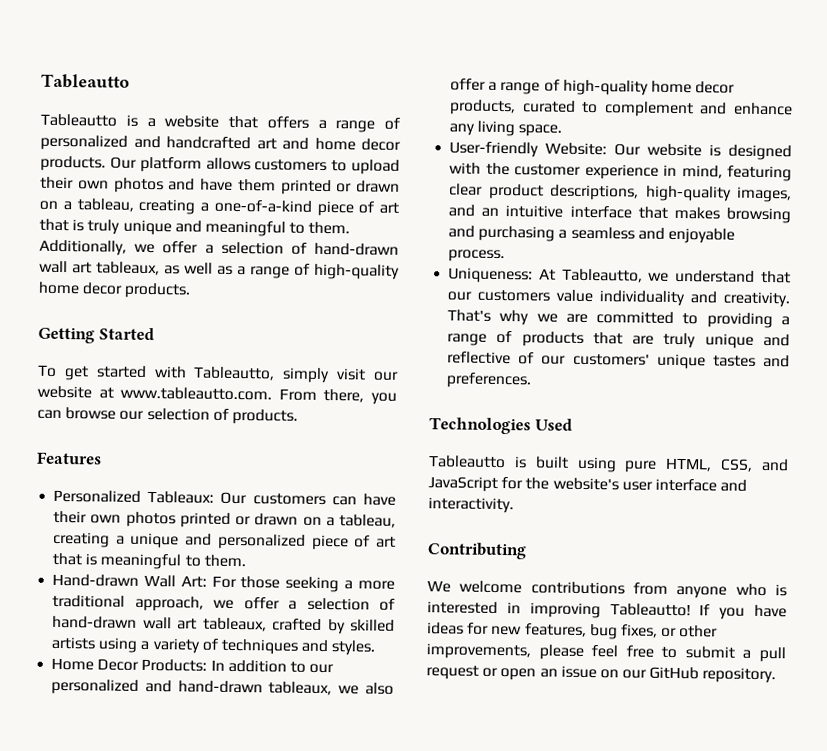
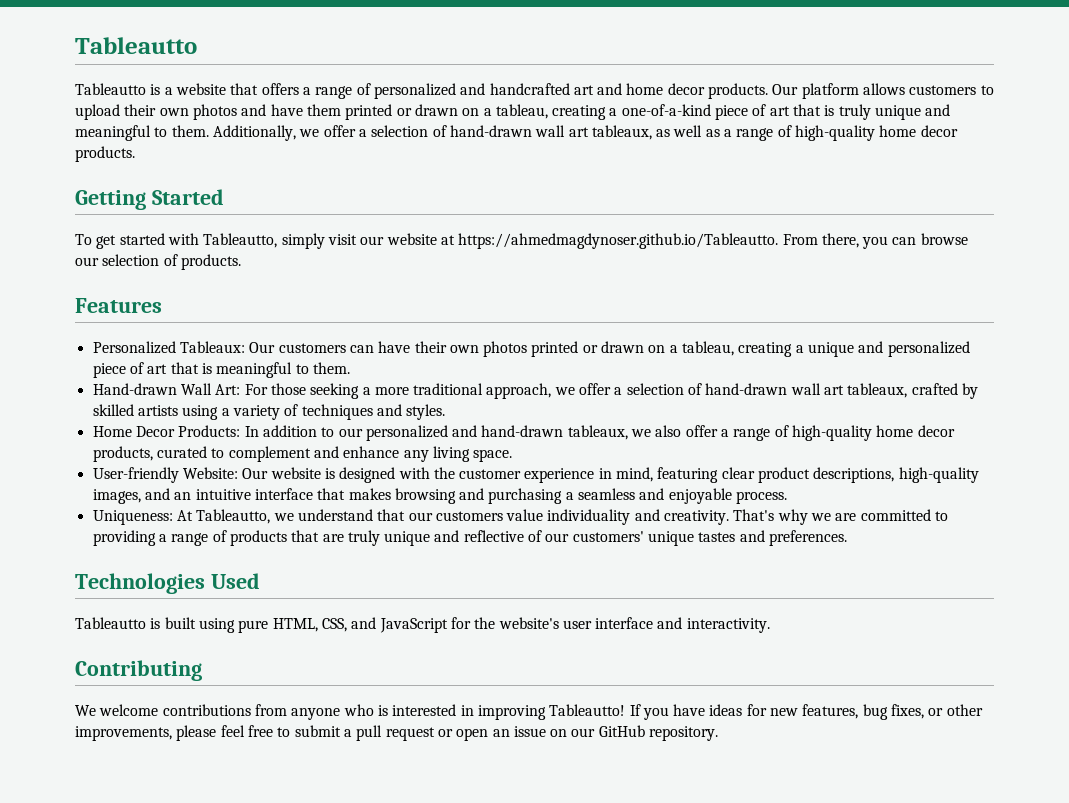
[120,386,273,401] www.tableautto.com. -> [458,233,779,249] https://ahmedmagdynoser.github.io/Tableautto.

